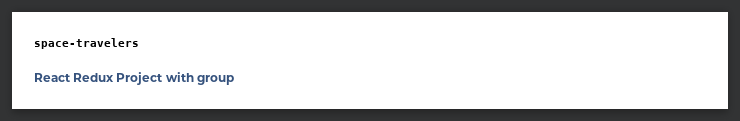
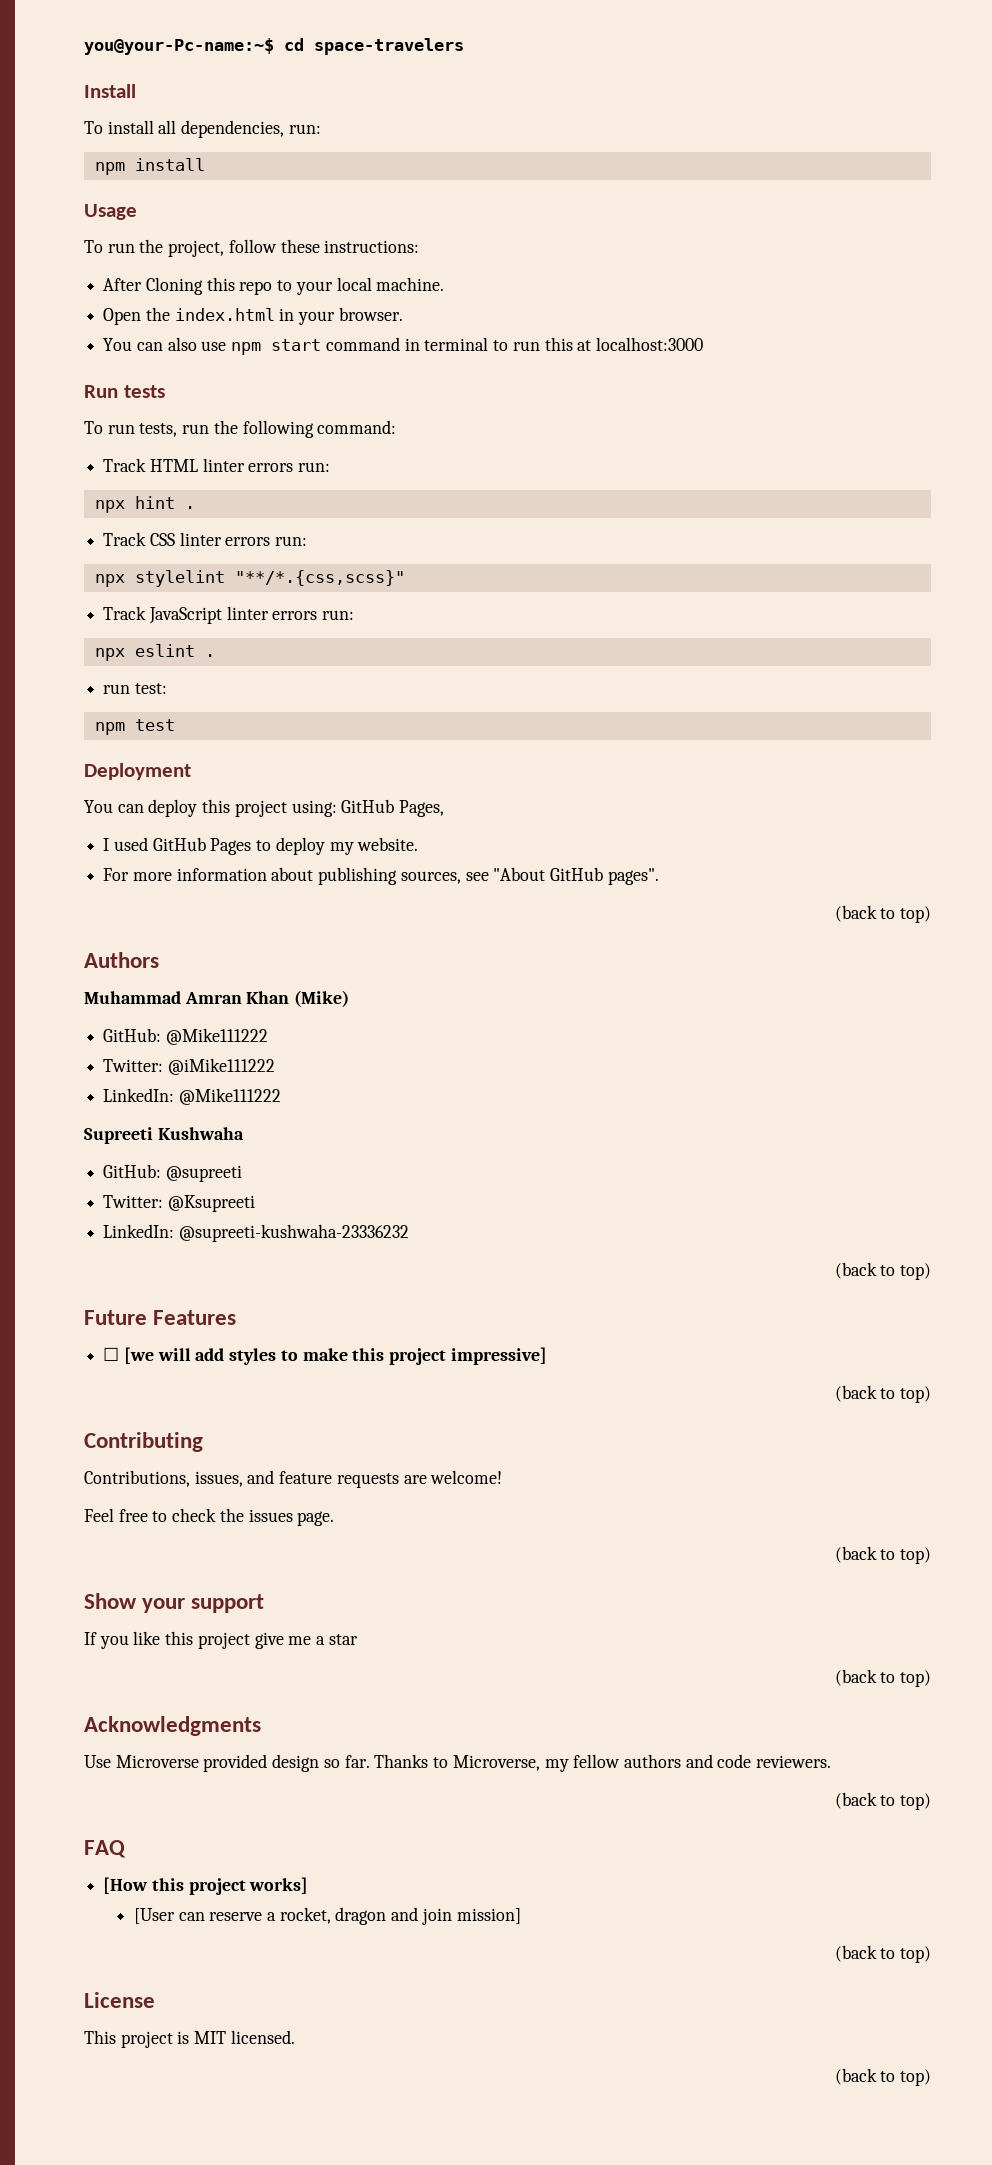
(34, 43) none -> [84,38,304,55] you@your-Pc-name:~$ cd
[34,72,234,85] React Redux Project with group -> [84,84,136,98] [84,120,321,138] [94,158,205,175] [84,204,137,220] [84,239,420,257] [103,277,445,295] [103,307,403,325] [103,337,703,355] [84,385,165,398] [84,420,397,438] [103,458,331,472] [94,496,195,513] [103,532,308,546] [94,570,405,587] [103,606,355,624] [94,644,215,661] [103,683,167,694] [94,719,175,735] [84,763,191,780] [84,799,445,817] [103,837,419,855] [103,867,659,885] [834,905,931,923] [84,952,159,968] [84,990,350,1007] [103,1028,268,1045] [103,1058,275,1075] [103,1088,281,1105] [84,1127,244,1144] [103,1164,242,1182] [103,1195,255,1212] [103,1224,409,1242] [834,1262,931,1280] [84,1310,237,1325] [103,1347,547,1365] [834,1385,931,1403] [84,1432,203,1452] [84,1470,503,1488] [84,1508,335,1526] [834,1546,931,1564] [84,1593,265,1613] [84,1631,358,1649] [834,1669,931,1687] [84,1716,261,1736] [84,1754,832,1772] [834,1792,931,1810] [84,1840,126,1858] [103,1877,309,1895] [133,1907,521,1925] [834,1945,931,1963] [84,1992,155,2008] [84,2030,295,2048] [834,2068,931,2086] Install // To install all dependencies, run: // npm install // Usage // To run the project, follow these instructions: // After Cloning this repo to your local machine. // Open the index.html in your browser. // You can also use npm start command in terminal to run this at localhost:3000 // Run tests // To run tests, run the following command: // Track HTML linter errors run: // npx hint . // Track CSS linter errors run: // npx stylelint "**/*.{css,scss}" // Track JavaScript linter errors run: // npx eslint . // run test: // npm test // Deployment // You can deploy this project using: GitHub Pages, // I used GitHub Pages to deploy my website. // For more information about publishing sources, see "About GitHub pages". // (back to top) // Authors // Muhammad Amran Khan (Mike) // GitHub: @Mike111222 // Twitter: @iMike111222 // LinkedIn: @Mike111222 // Supreeti Kushwaha // GitHub: @supreeti // Twitter: @Ksupreeti // LinkedIn: @supreeti-kushwaha-23336232 // (back to top) // Future Features // ☐ [we will add styles to make this project impressive] // (back to top) // Contributing // Contributions, issues, and feature requests are welcome! // Feel free to check the issues page. // (back to top) // Show your support // If you like this project give me a star // (back to top) // Acknowledgments // Use Microverse provided design so far. Thanks to Microverse, my fellow authors and code reviewers. // (back to top) // FAQ // [How this project works] // [User can reserve a rocket, dragon and join mission] // (back to top) // License // This project is MIT licensed. // (back to top)

